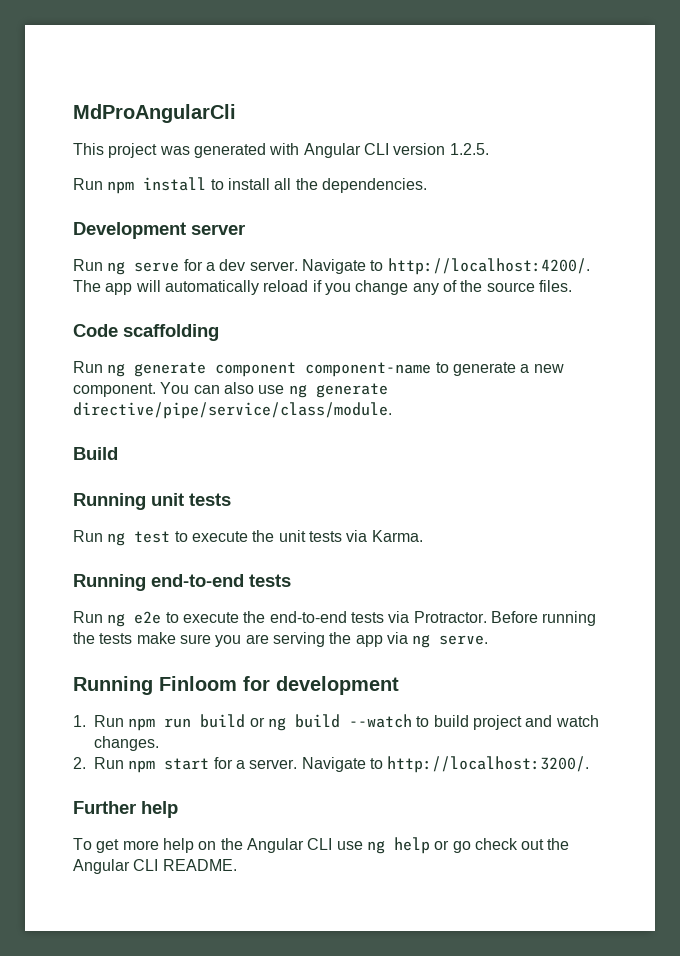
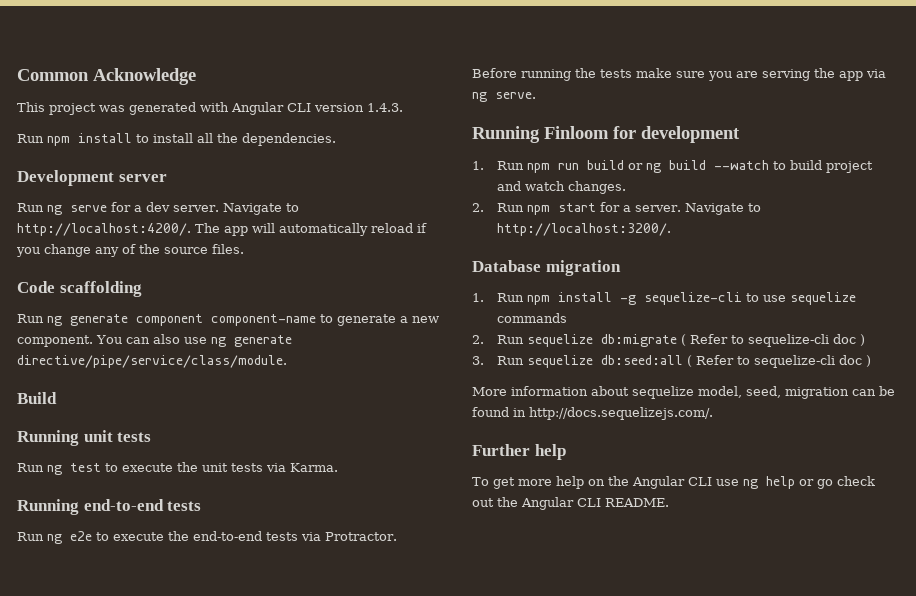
[73,104,236,123] MdProAngularCli -> [17,68,196,85] Common Acknowledge
[449,143,489,155] 1.2.5. -> [367,103,403,112] 1.4.3.
(590, 764) none -> [472,260,621,276] [472,292,857,305] [497,313,568,323] [472,334,866,347] [472,355,872,368] [472,386,895,399] [472,407,713,420] // Database migration // 1. Run npm install -g sequelize-cli to use sequelize commands // 2. Run sequelize db:migrate ( Refer to sequelize-cli doc ) // 3. Run sequelize db:seed:all ( Refer to sequelize-cli doc ) // More information about sequelize model, seed, migration can be found in http://docs.sequelizejs.com/.

